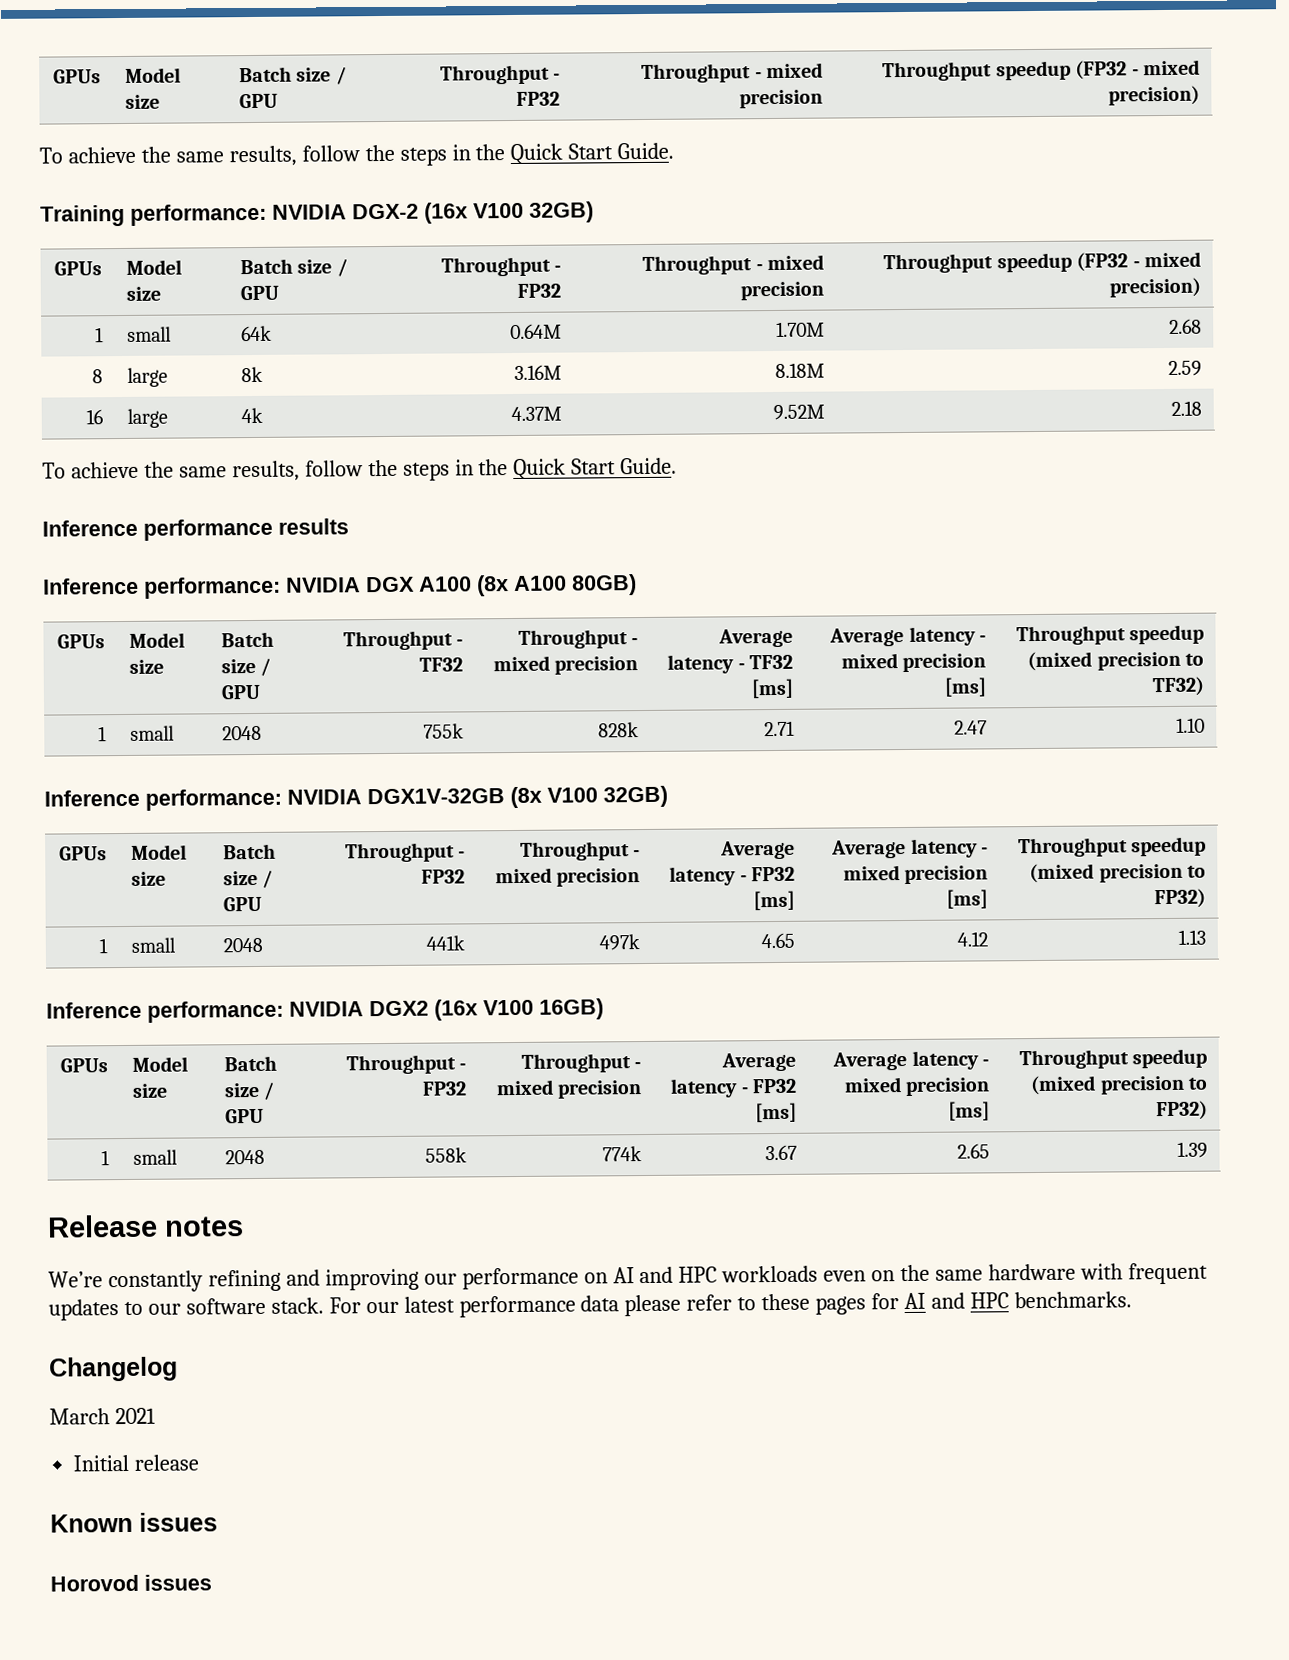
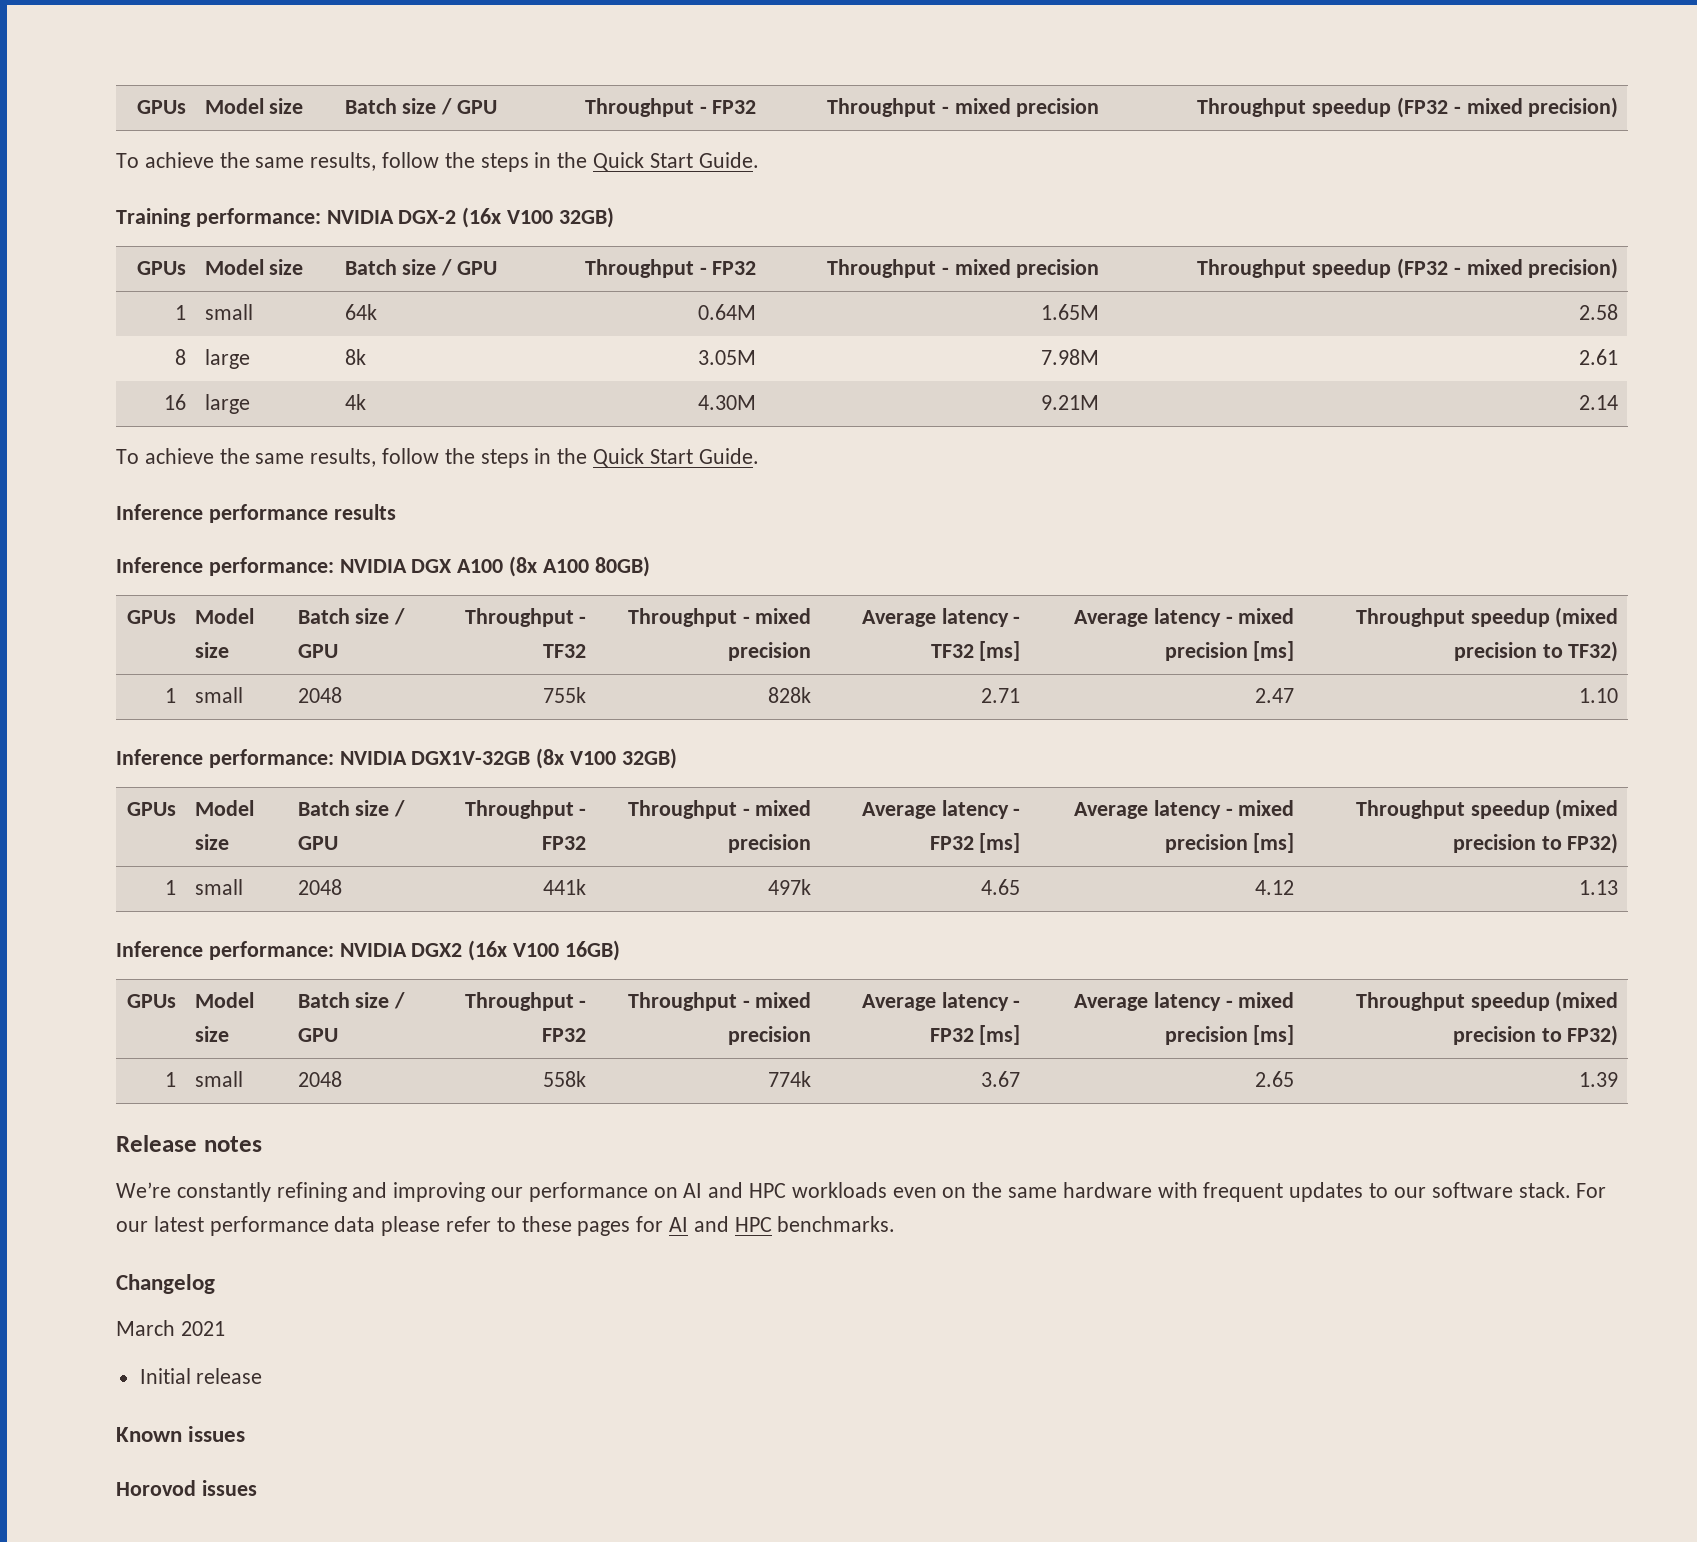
[776,321,826,337] [1169,318,1203,334] 1.70M | 2.68 -> [1041,304,1100,320] [1579,304,1619,320] 1.65M | 2.58
[514,364,563,380] [775,362,826,378] [1168,360,1203,376] 3.16M | 8.18M | 2.59 -> [698,350,757,365] [1041,349,1100,365] [1579,349,1619,365] 3.05M | 7.98M | 2.61
[511,406,563,422] [773,404,826,420] [1171,400,1203,416] 4.37M | 9.52M | 2.18 -> [698,395,757,410] [1041,395,1100,410] [1579,395,1619,410] 4.30M | 9.21M | 2.14

